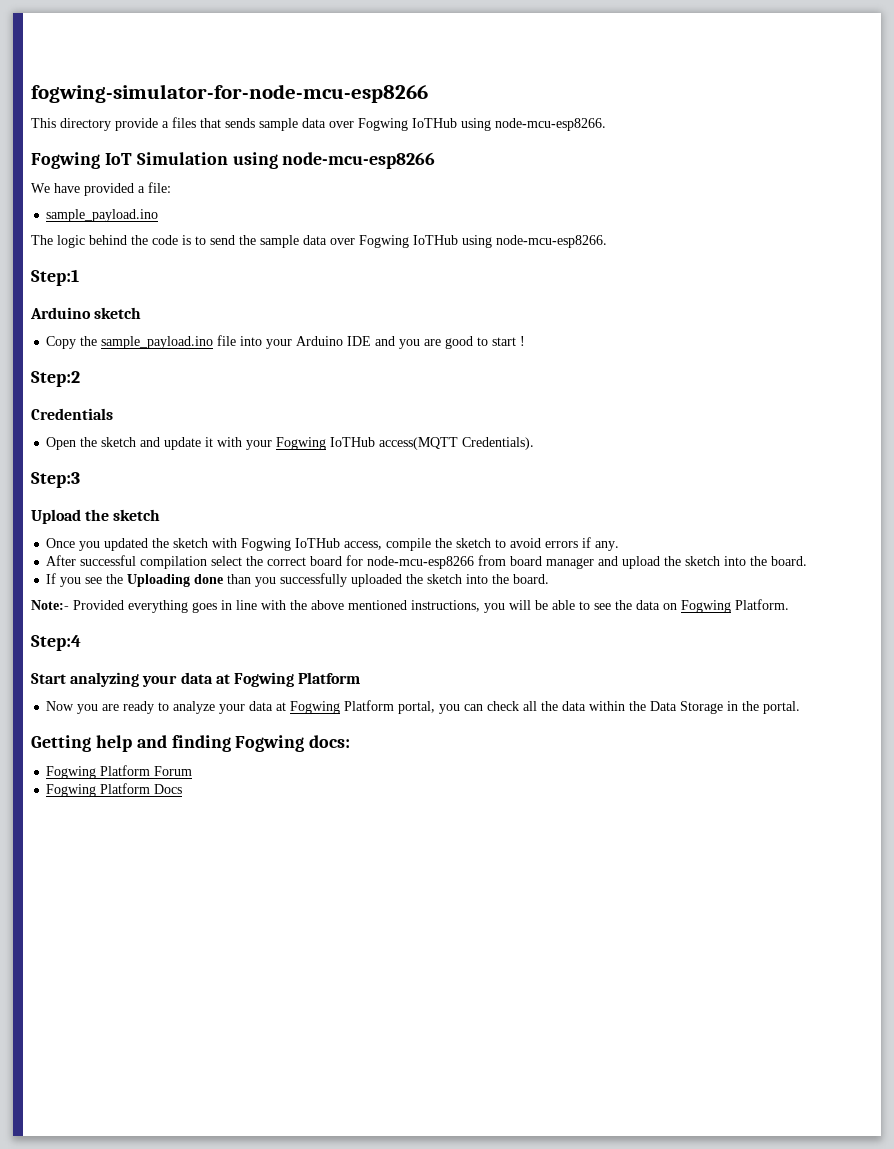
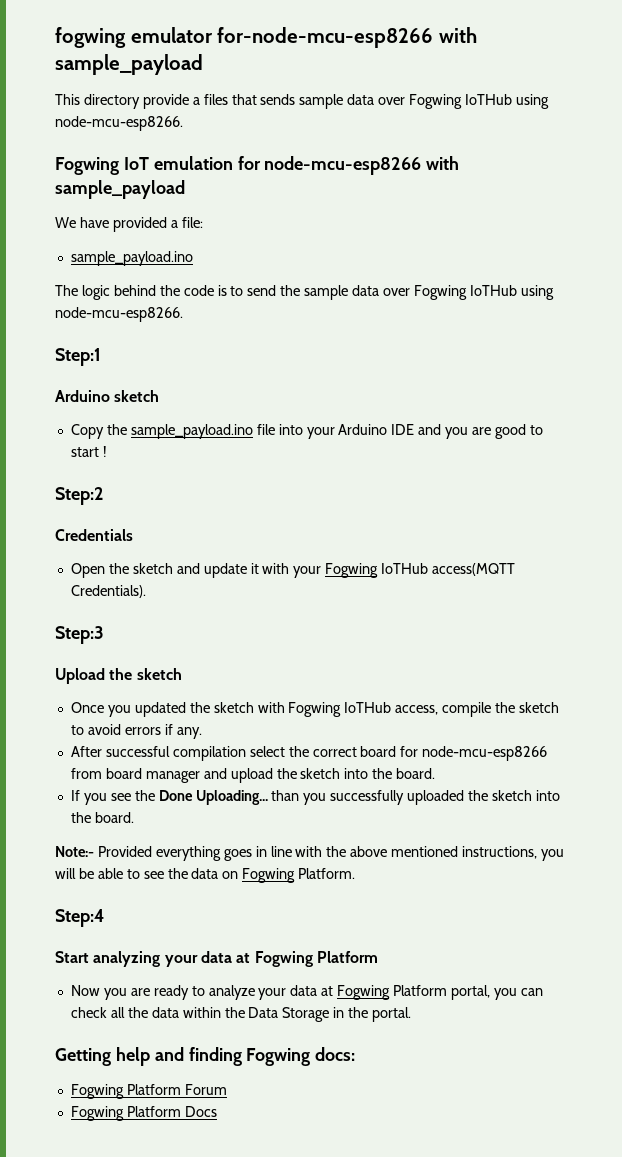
[31,84,428,103] fogwing-simulator-for-node-mcu-esp8266 -> [55,27,477,48] [55,54,203,75] fogwing emulator for-node-mcu-esp8266 with sample_payload
[136,152,436,169] Simulation using node-mcu-esp8266 -> [153,156,460,175] [55,180,185,199] emulation for node-mcu-esp8266 with sample_payload
[127,574,224,587] Uploading done -> [158,790,268,805] Done Uploading...

